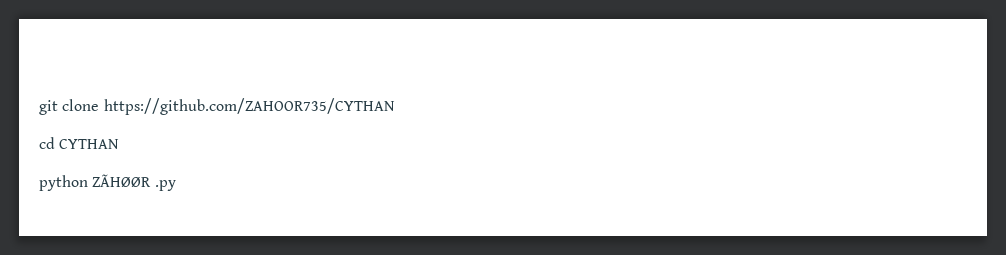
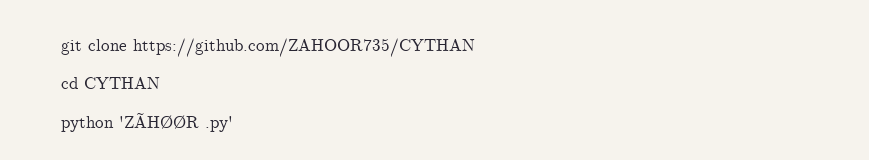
[92,174,176,191] ZÃHØØR .py -> [119,112,233,132] 'ZÃHØØR .py'

